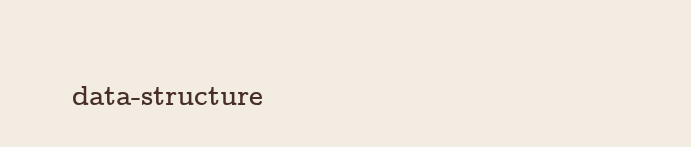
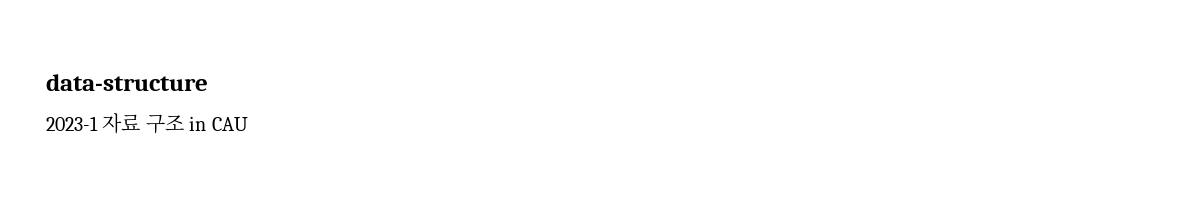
(263, 95) none -> [46,113,248,134] // 2023-1 자료 구조 in CAU

